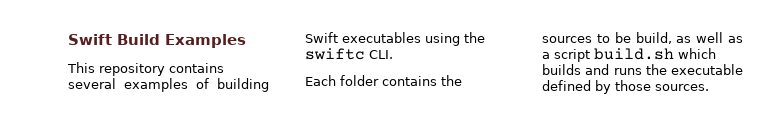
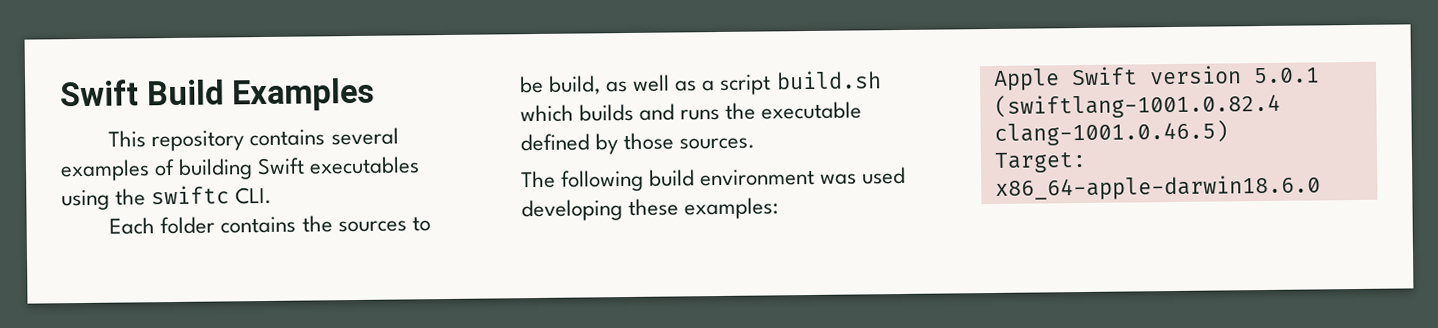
(709, 87) none -> [521,166,907,192] [521,197,780,222] [992,65,1320,91] [993,91,1281,119] [993,119,1229,146] [993,151,1087,173] [994,174,1321,201] // The following build environment was used developing these examples: // Apple Swift version 5.0.1 (swiftlang-1001.0.82.4 clang-1001.0.46.5) // Target: x86_64-apple-darwin18.6.0

